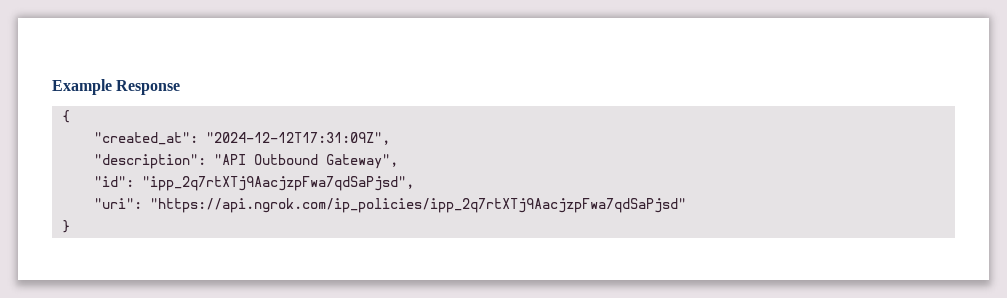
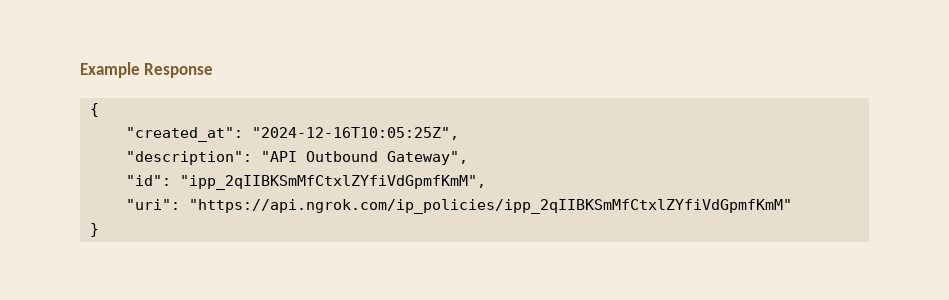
[205,132,390,145] "2024-12-12T17:31:09Z", -> [251,127,459,140] "2024-12-16T10:05:25Z",
[141,176,414,191] "ipp_2q7rtXTj9AacjzpFwa7qdSaPjsd", -> [179,175,486,190] "ipp_2qIIBKSmMfCtxlZYfiVdGpmfKmM",
[149,198,686,213] "https://api.ngrok.com/ip_policies/ipp_2q7rtXTj9AacjzpFwa7qdSaPjsd" -> [188,199,792,214] "https://api.ngrok.com/ip_policies/ipp_2qIIBKSmMfCtxlZYfiVdGpmfKmM"

